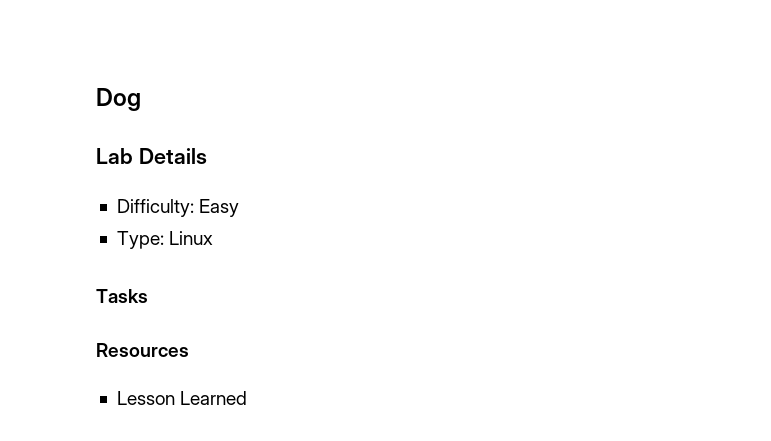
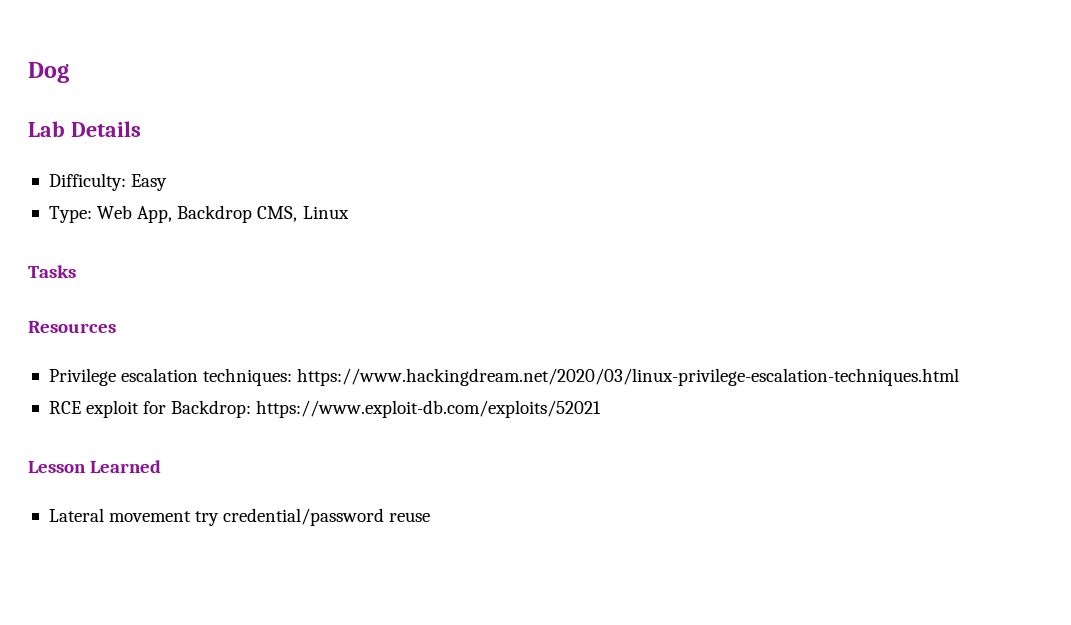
(164, 240) none -> [97,205,298,223] Web App, Backdrop CMS,
[116,391,248,405] Lesson Learned -> [48,368,960,386] [48,400,602,418] [28,460,162,473] [48,508,431,526] Privilege escalation techniques: https://www.hackingdream.net/2020/03/linux-privilege-escalation-techniques.html // RCE exploit for Backdrop: https://www.exploit-db.com/exploits/52021 // Lesson Learned // Lateral movement try credential/password reuse

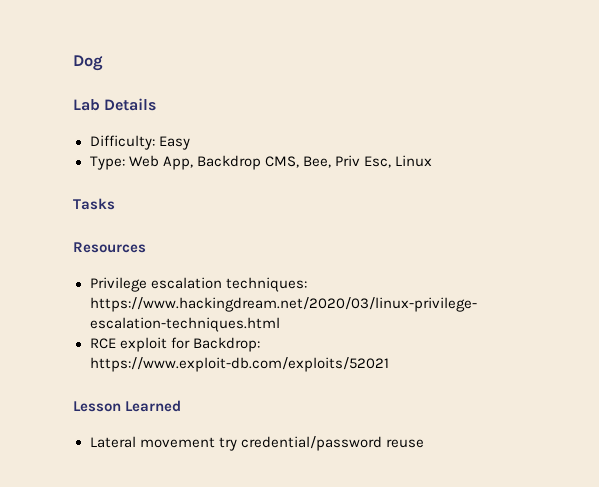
(298, 214) none -> [302,155,391,168] Bee, Priv Esc,

